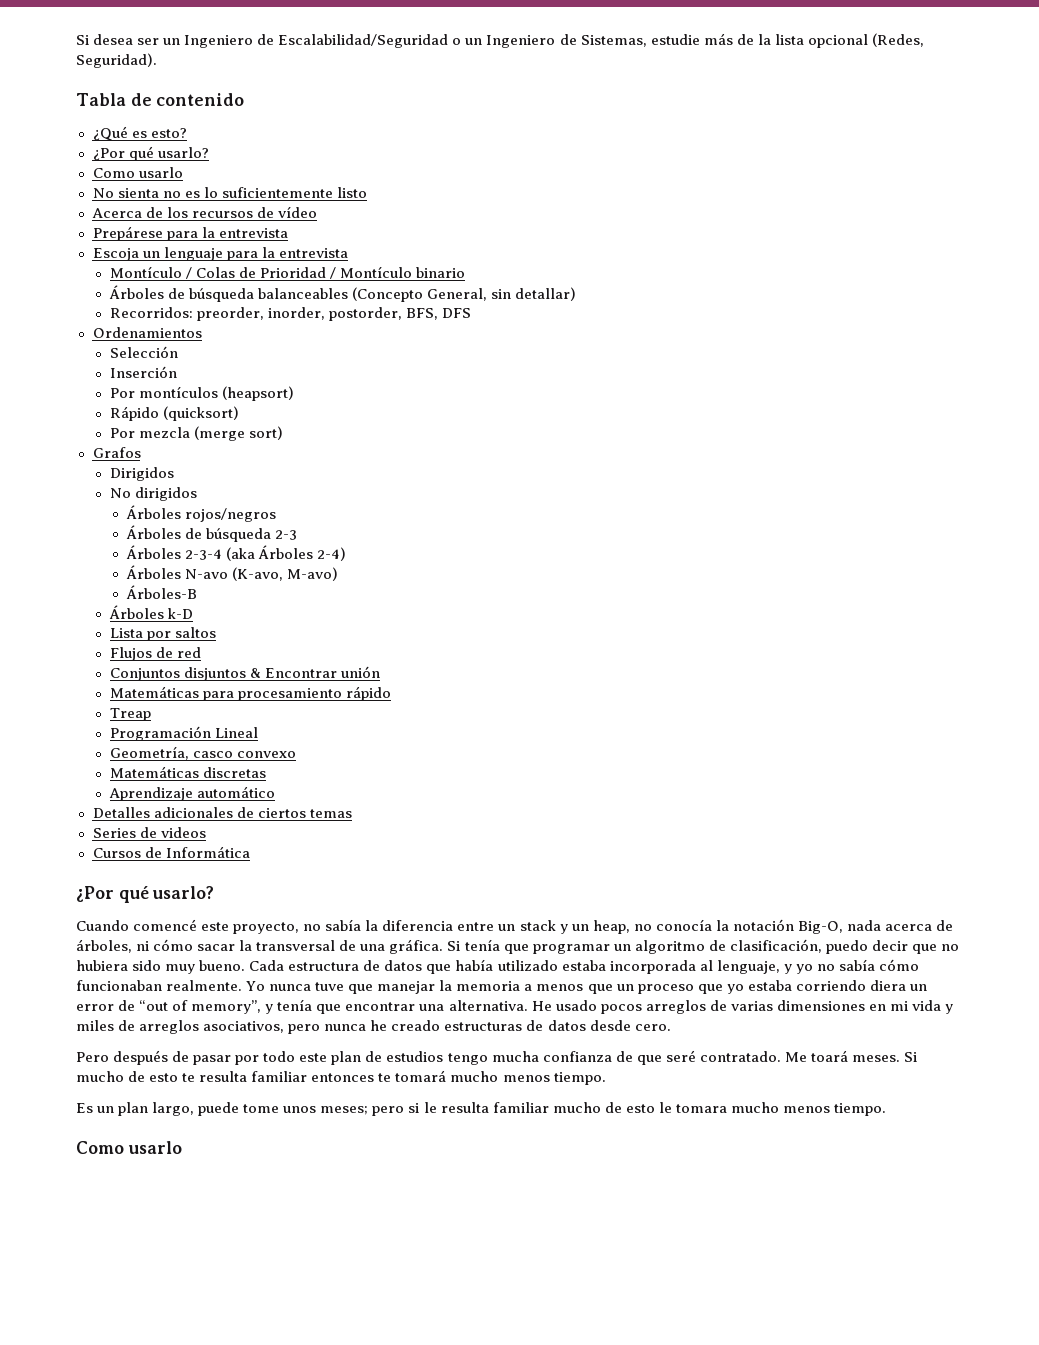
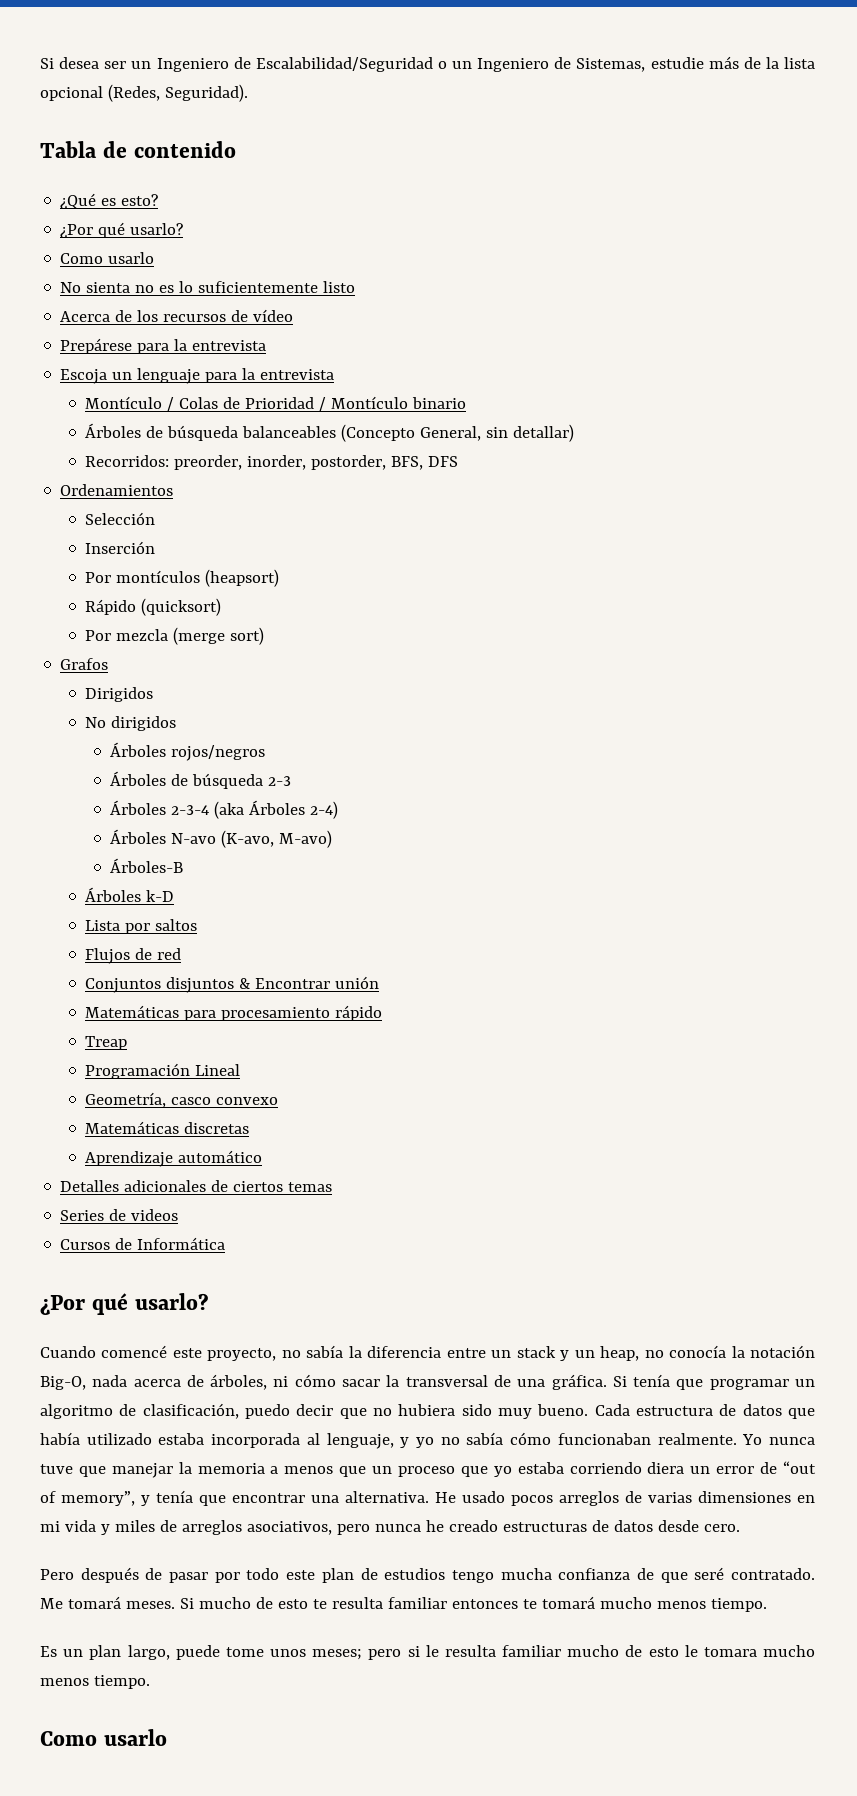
[810,1050,848,1062] toará -> [67,1596,121,1609] tomará

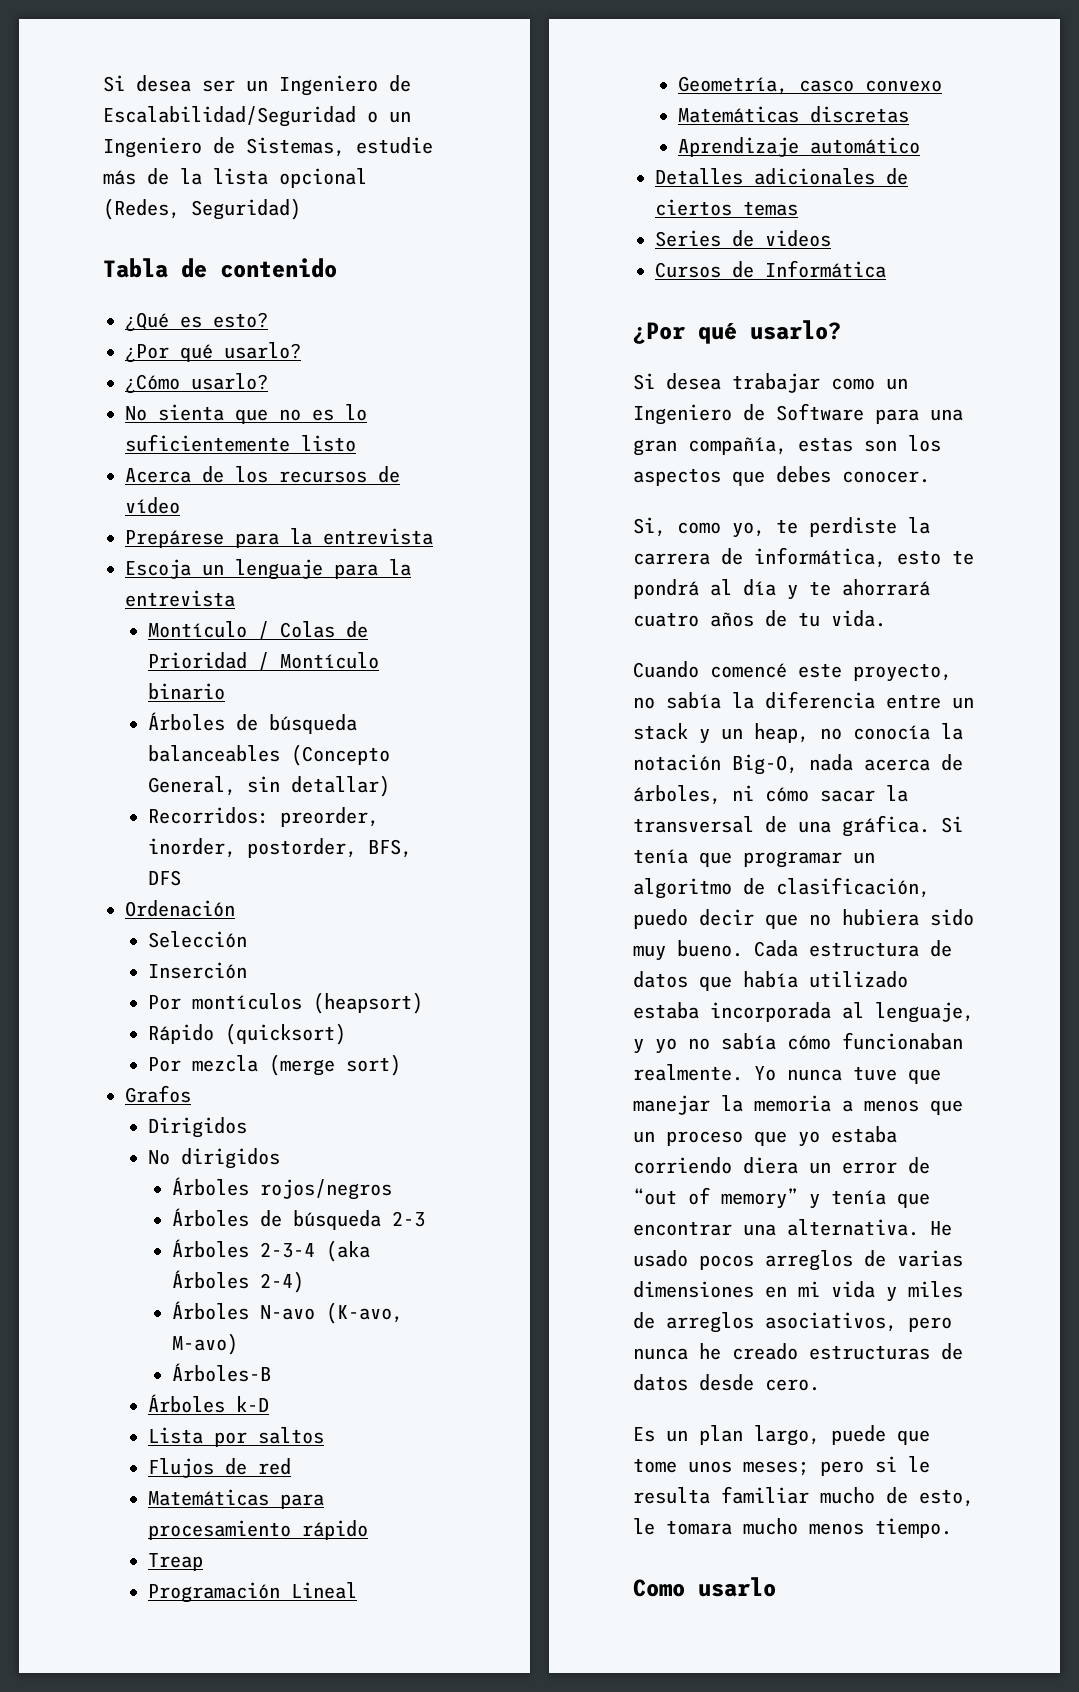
[164,84,248,102] Seguridad). -> [191,198,301,220] Seguridad)
[60,252,155,264] Como usarlo -> [125,373,268,394] ¿Cómo usarlo?
(131, 287) none -> [235,409,268,424] que
[60,484,174,496] Ordenamientos -> [125,900,235,917] Ordenación
[85,976,380,993] // Conjuntos disjuntos & Encontrar unión -> (292, 1466) none
(209, 1301) none -> [633,373,908,393] [633,403,963,425] [633,435,941,456] [633,466,930,486] [633,517,930,538] [633,547,974,568] [633,579,930,600] [633,610,886,627] // Si desea trabajar como un Ingeniero de Software para una gran compañía, estas son los aspectos que debes conocer. // Si, como yo, te perdiste la carrera de informática, esto te pondrá al día y te ahorrará cuatro años de tu vida.
[61,1491,135,1506] memory”, -> [721,1188,798,1209] memory”
[40,1567,815,1583] [40,1596,767,1612] // Pero después de pasar por todo este plan de estudios tengo mucha confianza de que seré contratado. Me tomará meses. Si mucho de esto te resulta familiar entonces te tomará mucho menos tiempo. -> (820, 1385) none
(220, 1652) none -> [897,1430,930,1445] que
[648,1647,679,1657] esto -> [919,1489,974,1507] esto,

